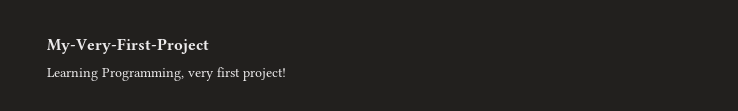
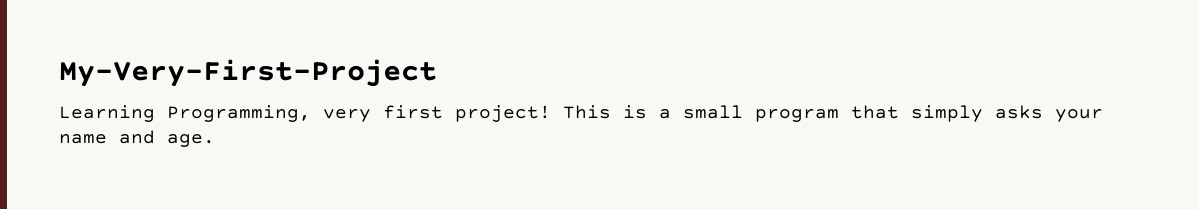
(286, 74) none -> [563,105,1103,122] [59,130,215,147] This is a small program that simply asks your name and age.

